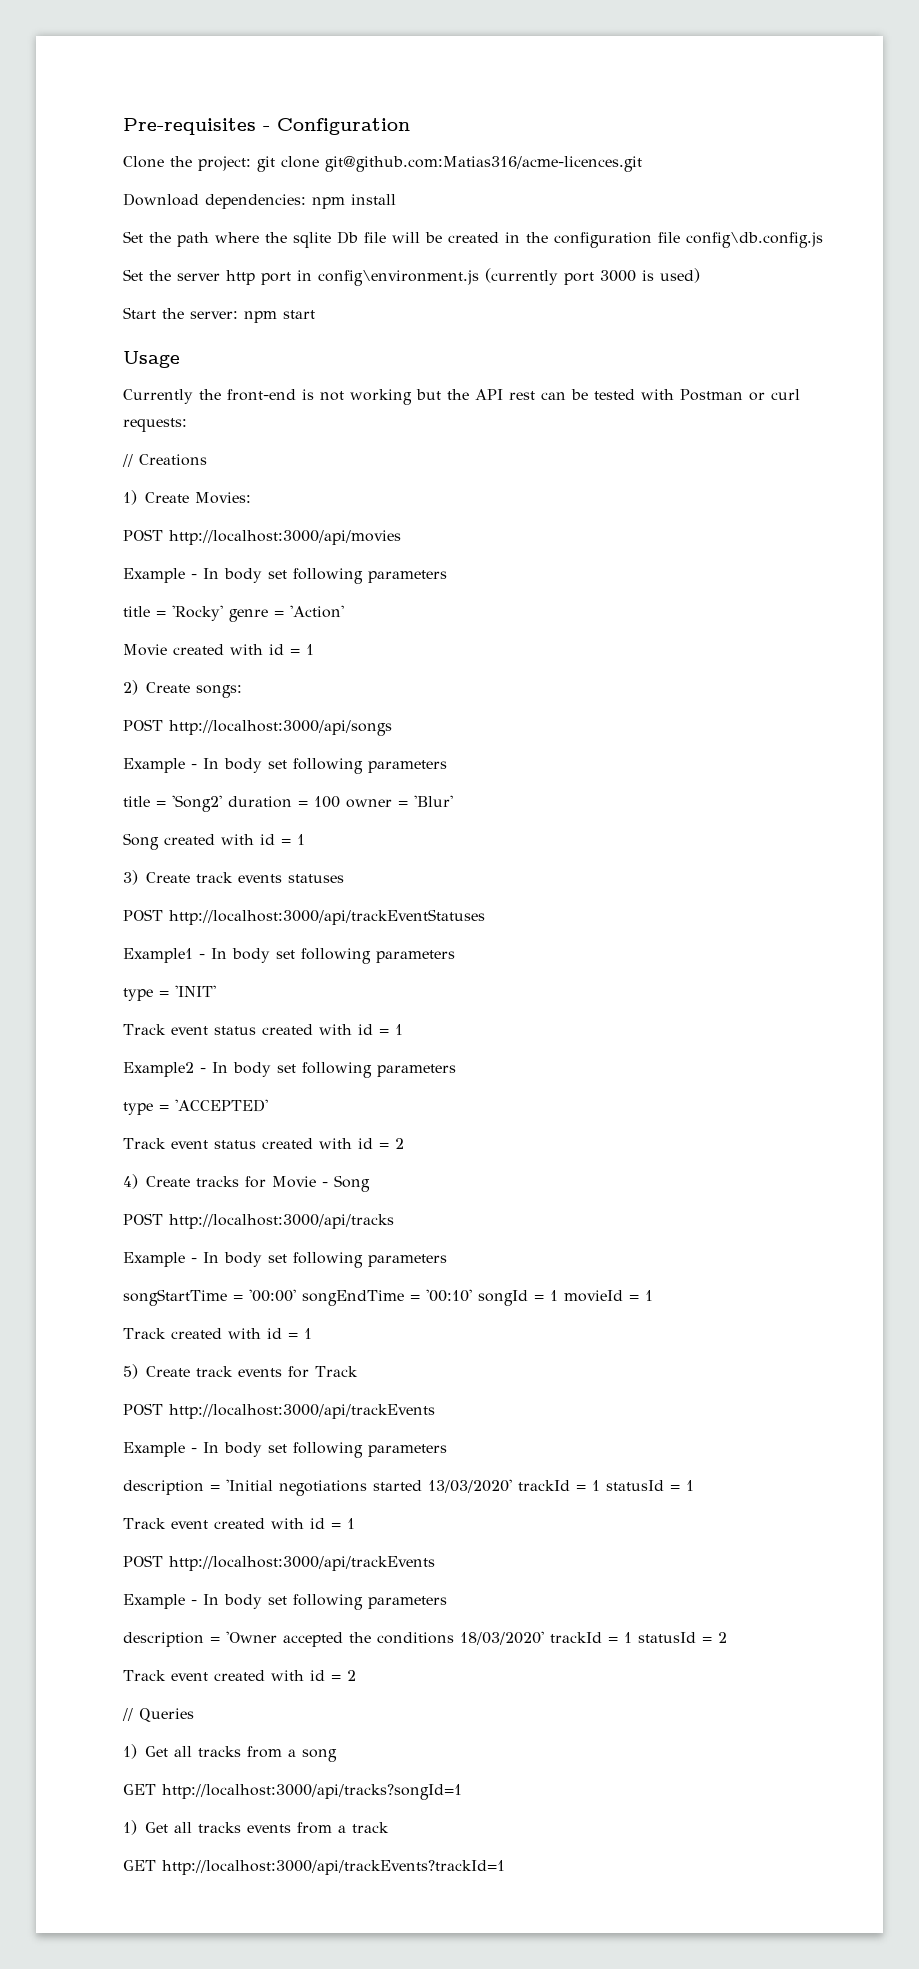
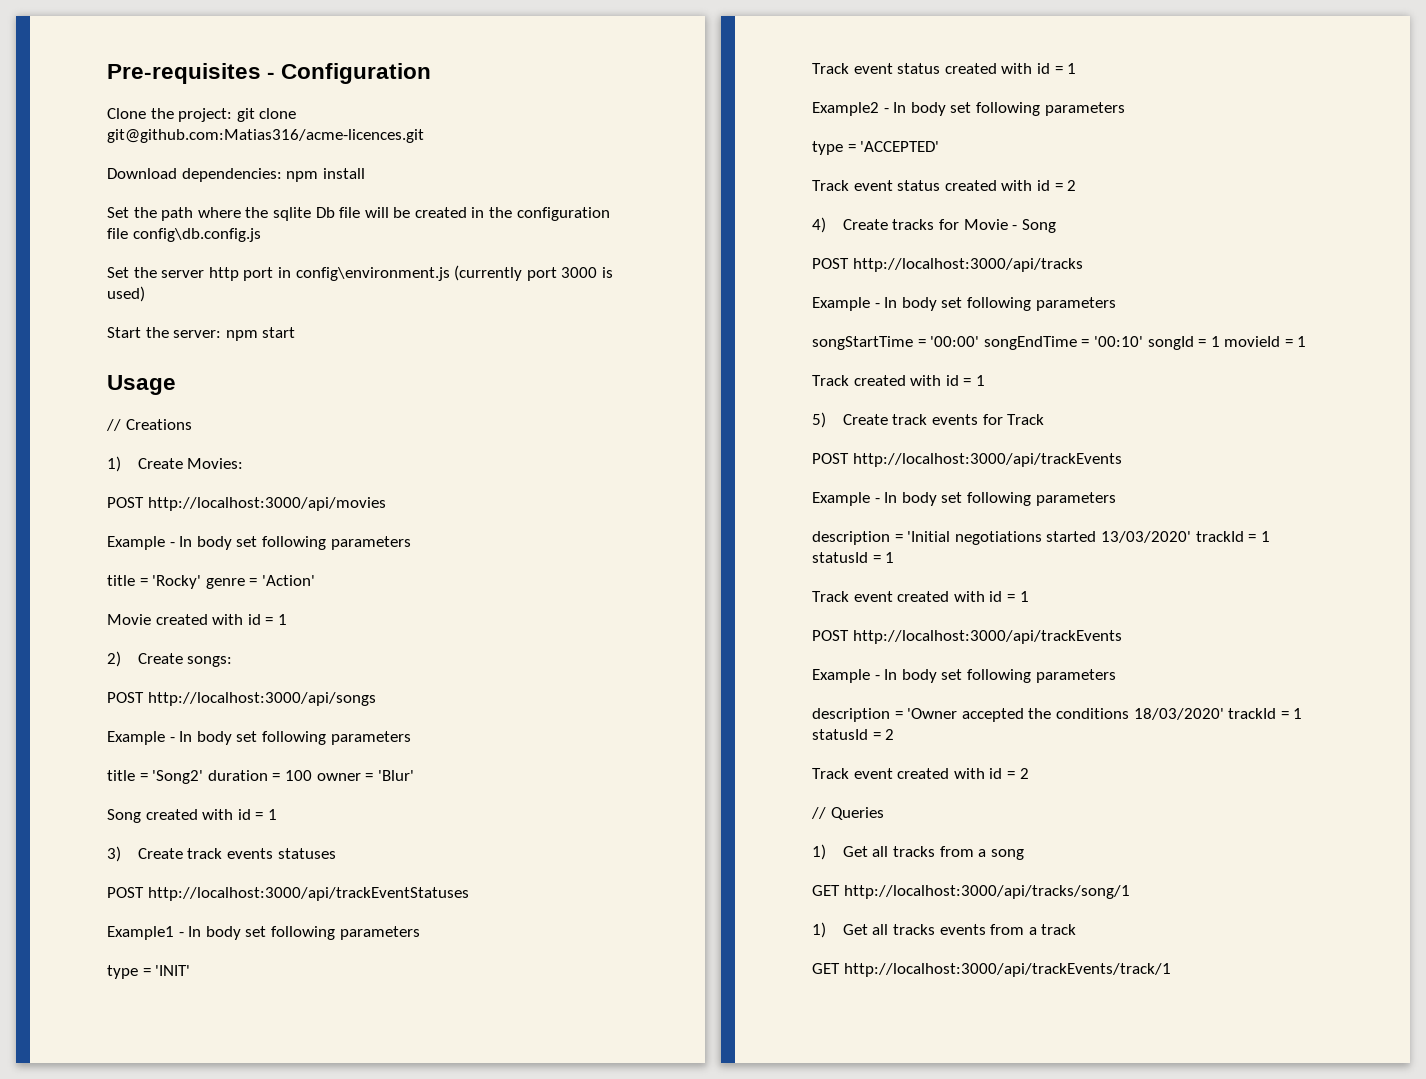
[123,389,800,405] [123,418,187,432] // Currently the front-end is not working but the API rest can be tested with Postman or curl requests: -> (176, 385) none
[162,1784,462,1800] http://localhost:3000/api/tracks?songId=1 -> [843,885,1130,899] http://localhost:3000/api/tracks/song/1
[162,1860,505,1875] http://localhost:3000/api/trackEvents?trackId=1 -> [843,963,1171,977] http://localhost:3000/api/trackEvents/track/1

